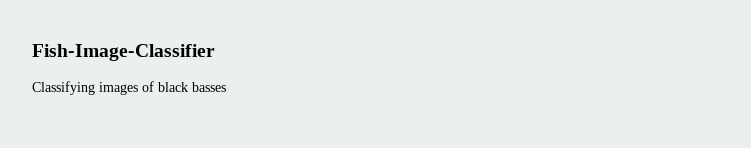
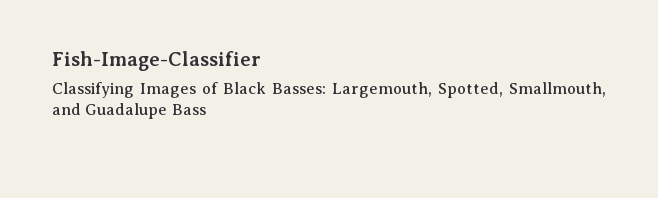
[99,81,226,95] images of black basses -> [140,82,606,98] [52,103,206,119] Images of Black Basses: Largemouth, Spotted, Smallmouth, and Guadalupe Bass

